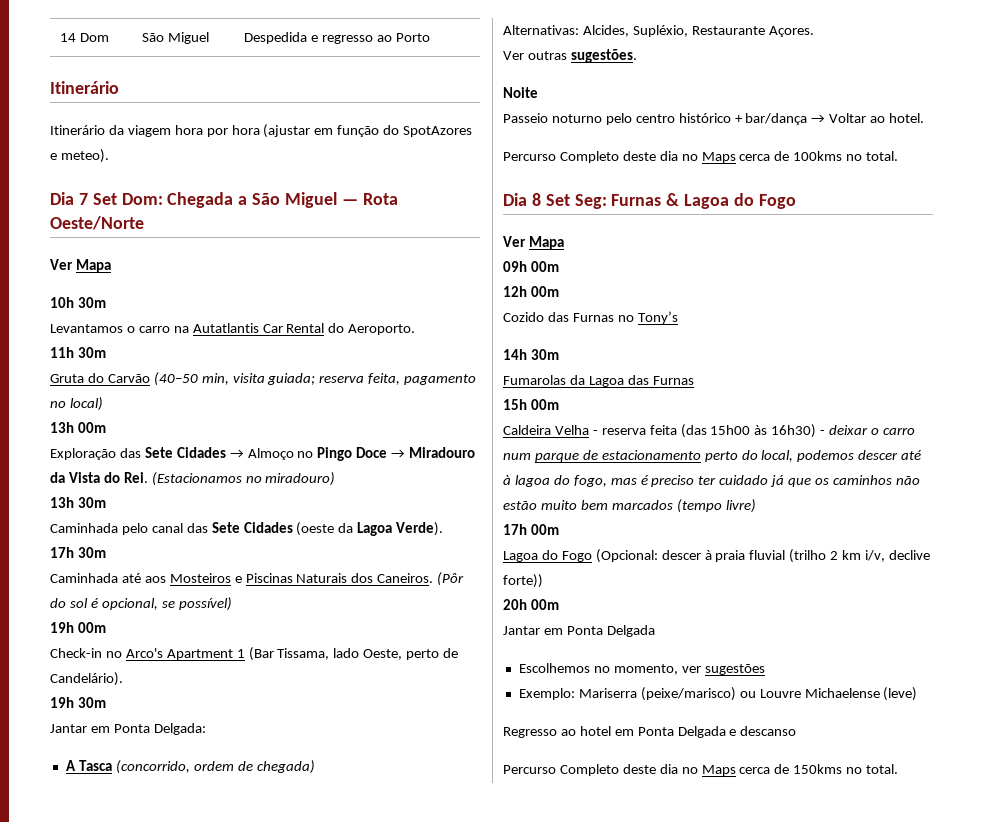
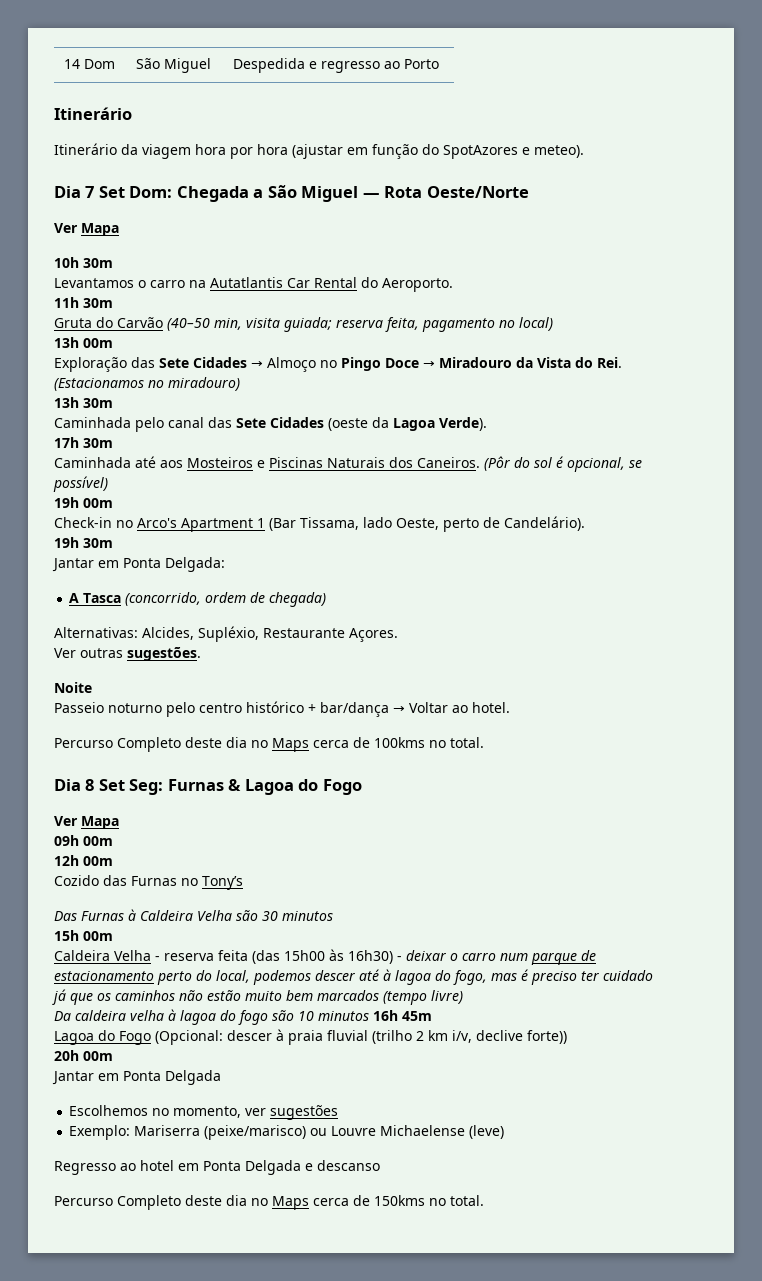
[503,349,559,360] [503,375,694,387] 14h 30m // Fumarolas da Lagoa das Furnas -> [54,909,333,921] Das Furnas à Caldeira Velha são 30 minutos
[503,524,559,535] 17h 00m -> [54,1009,432,1025] Da caldeira velha à lagoa do fogo são 10 minutos 16h 45m

